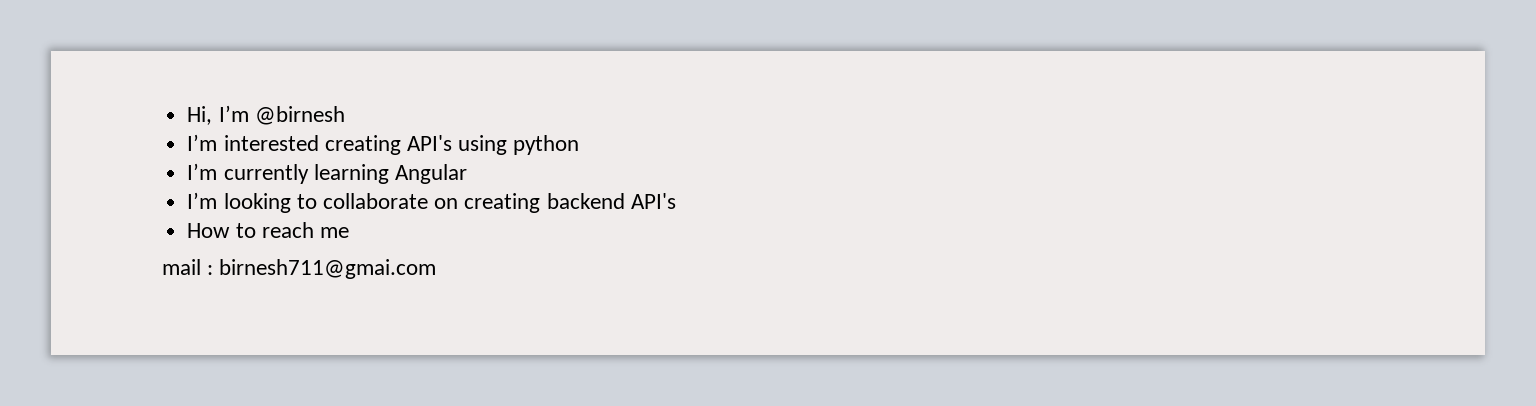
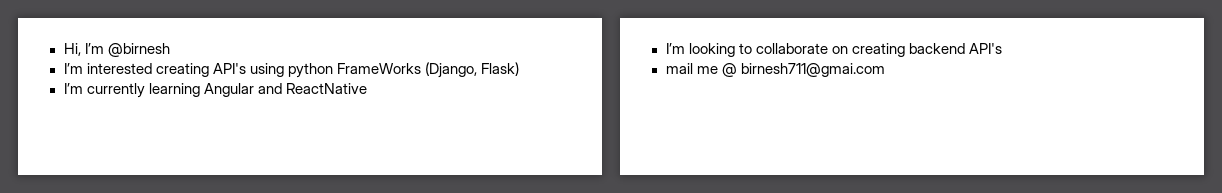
(580, 145) none -> [336,62,519,78] FrameWorks (Django, Flask)
(467, 174) none -> [257,83,367,94] and ReactNative
[187,222,314,238] How to reach -> [665,63,693,74] mail
[162,259,214,275] // mail : -> [721,63,737,77] @

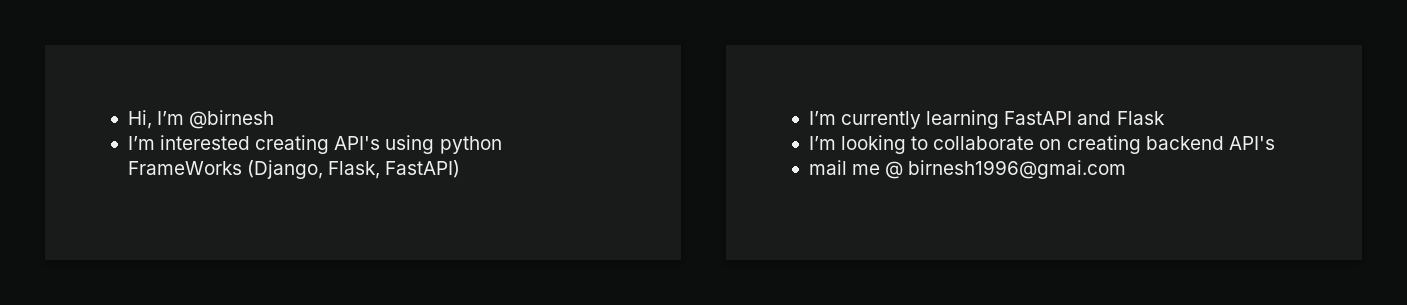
[480,62,519,76] Flask) -> [328,160,461,179] Flask, FastAPI)
[203,83,367,97] Angular and ReactNative -> [1004,111,1165,125] FastAPI and Flask
[740,63,885,77] birnesh711@gmai.com -> [908,160,1127,179] birnesh1996@gmai.com

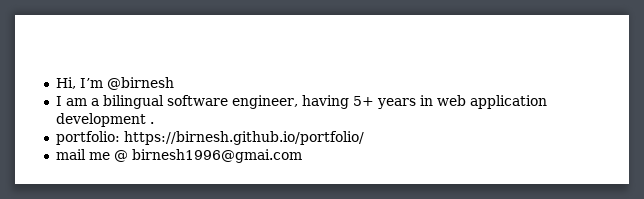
[127,135,502,154] [127,160,461,179] [808,110,1165,129] [808,135,1275,154] I’m interested creating API's using python FrameWorks (Django, Flask, FastAPI) // I’m currently learning FastAPI and Flask // I’m looking to collaborate on creating backend API's -> [55,95,547,109] [55,113,154,127] [55,131,364,145] I am a bilingual software engineer, having 5+ years in web application development . // portfolio: https://birnesh.github.io/portfolio/

